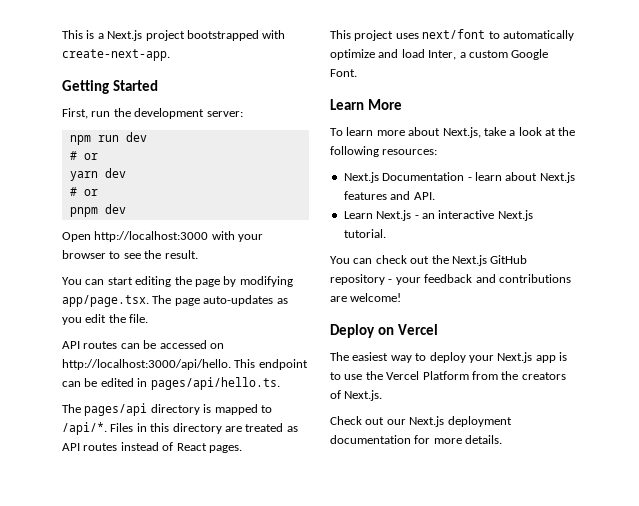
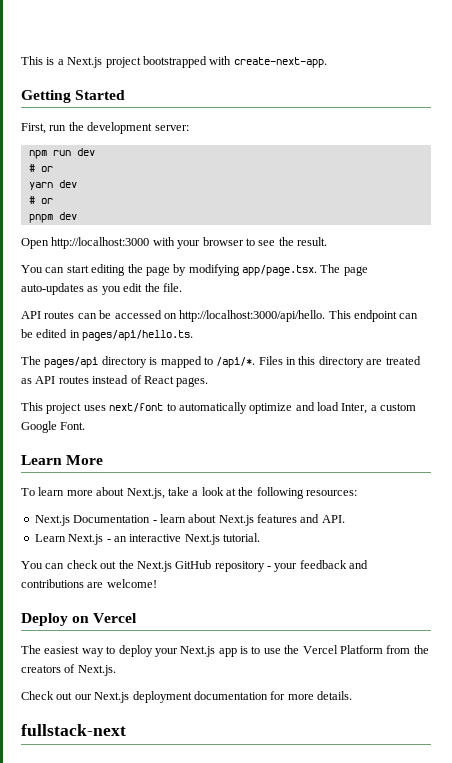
(503, 439) none -> [21,724,126,736] // fullstack-next

